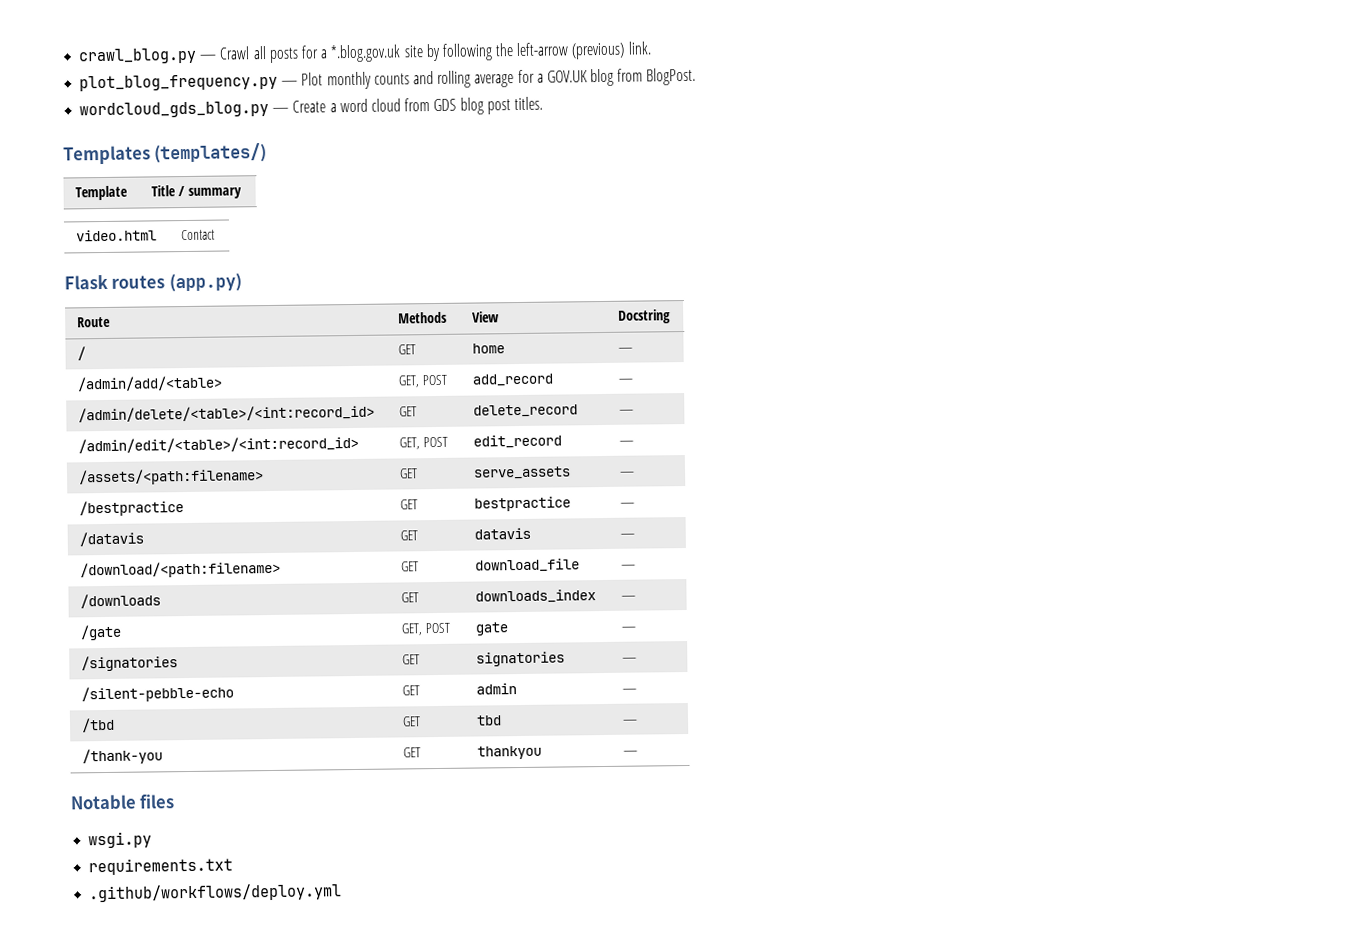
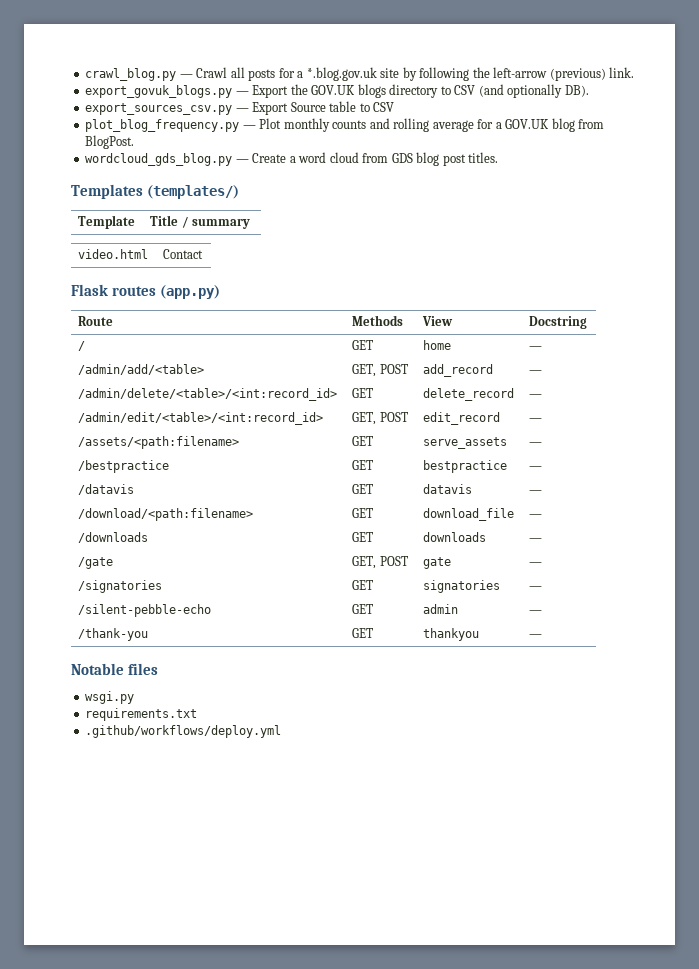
(652, 48) none -> [85,84,589,98] [85,101,395,115] // export_govuk_blogs.py — Export the GOV.UK blogs directory to CSV (and optionally DB). // export_sources_csv.py — Export Source table to CSV
[475,589,597,604] downloads_index -> [423,532,487,542] downloads
[81,717,116,733] [402,716,422,727] [476,715,503,726] [623,719,639,724] // /tbd | GET | tbd | — -> (543, 612) none

